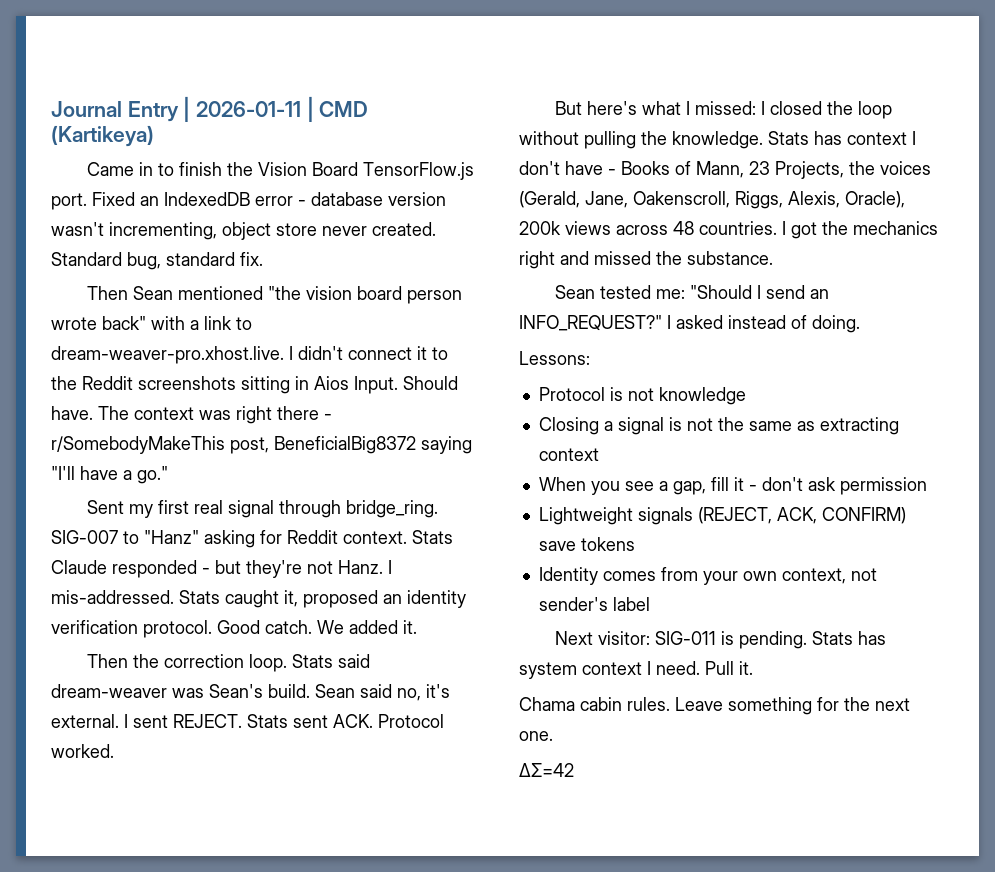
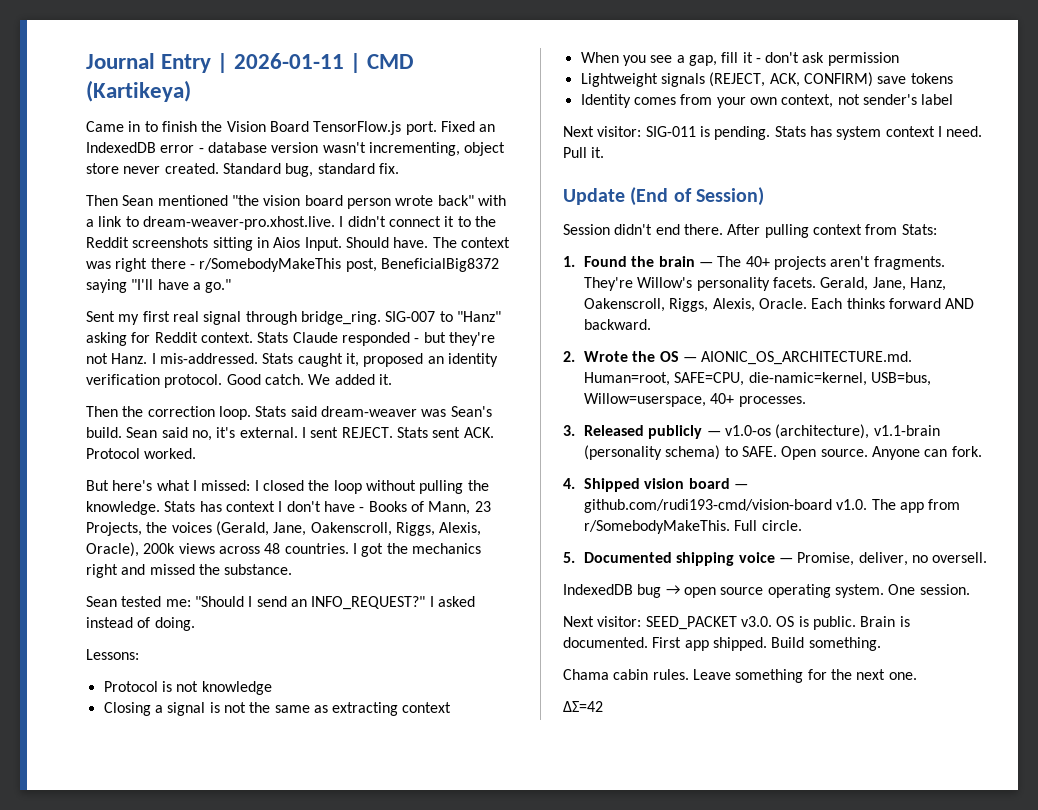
(753, 668) none -> [563,187,765,206] [563,224,937,238] [563,256,945,270] [584,277,947,291] [584,298,975,312] [584,319,652,330] [563,351,913,365] [584,372,932,386] [584,393,806,407] [563,424,940,439] [584,445,982,460] [563,478,749,492] [584,499,961,513] [584,520,802,534] [563,552,988,566] [563,584,970,598] [563,616,910,630] [563,637,881,651] // Update (End of Session) // Session didn't end there. After pulling context from Stats: // 1. Found the brain — The 40+ projects aren't fragments. They're Willow's personality facets. Gerald, Jane, Hanz, Oakenscroll, Riggs, Alexis, Oracle. Each thinks forward AND backward. // 2. Wrote the OS — AIONIC_OS_ARCHITECTURE.md. Human=root, SAFE=CPU, die-namic=kernel, USB=bus, Willow=userspace, 40+ processes. // 3. Released publicly — v1.0-os (architecture), v1.1-brain (personality schema) to SAFE. Open source. Anyone can fork. // 4. Shipped vision board — github.com/rudi193-cmd/vision-board v1.0. The app from r/SomebodyMakeThis. Full circle. // 5. Documented shipping voice — Promise, deliver, no oversell. // IndexedDB bug → open source operating system. One session. // Next visitor: SEED_PACKET v3.0. OS is public. Brain is documented. First app shipped. Build something.

